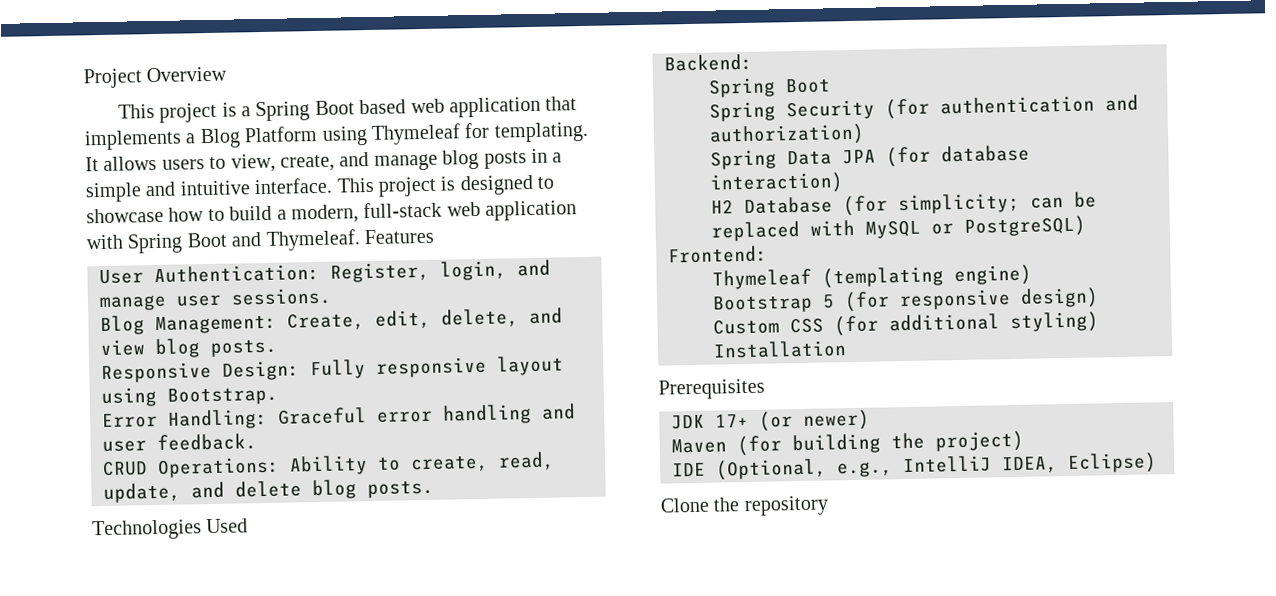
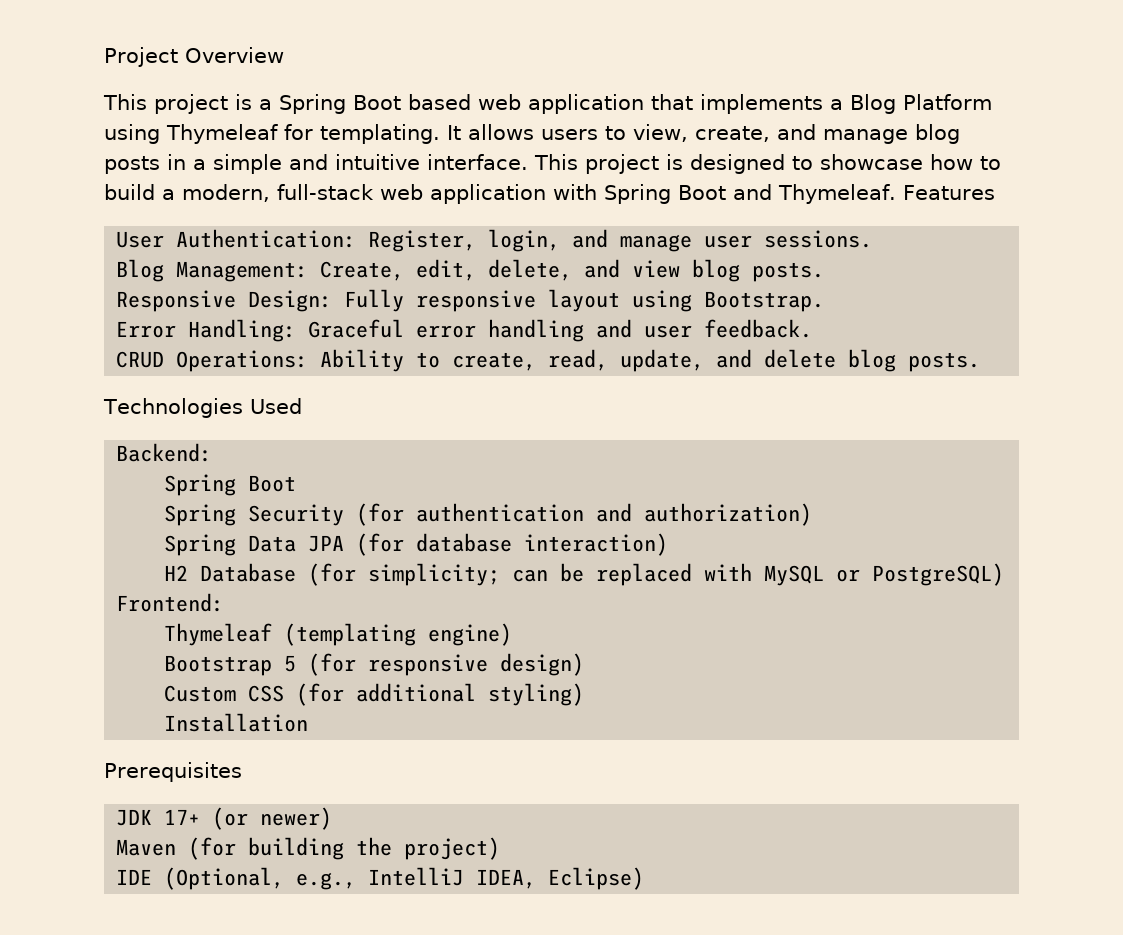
[660,495,829,517] // Clone the repository -> (645, 878) none

